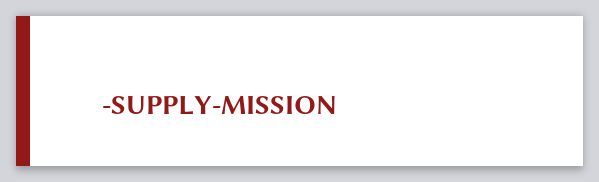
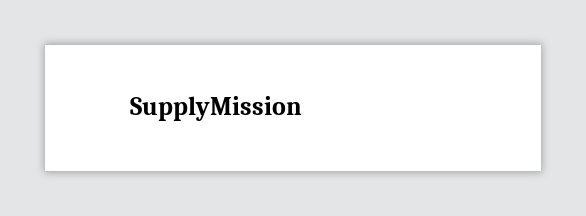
[102,96,337,115] -SUPPLY-MISSION -> [130,96,302,121] SupplyMission

